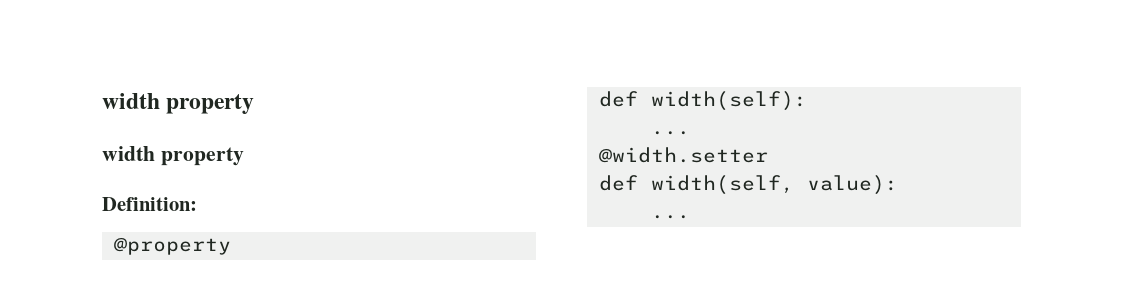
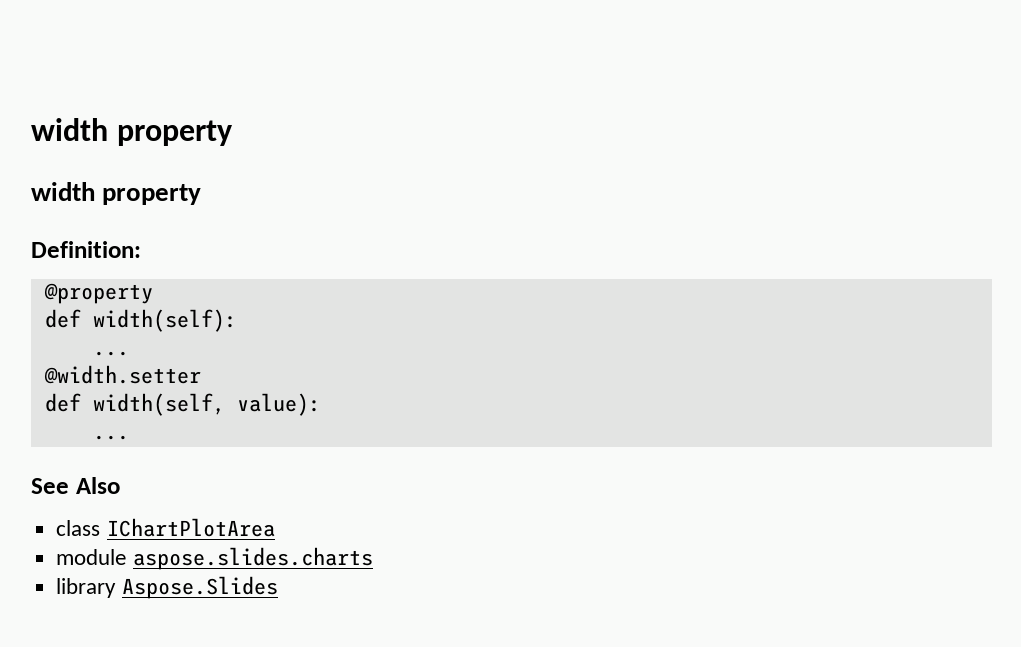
(690, 217) none -> [31,477,120,494] [56,518,275,537] [56,547,373,570] [56,576,278,599] // See Also // class IChartPlotArea // module aspose.slides.charts // library Aspose.Slides

